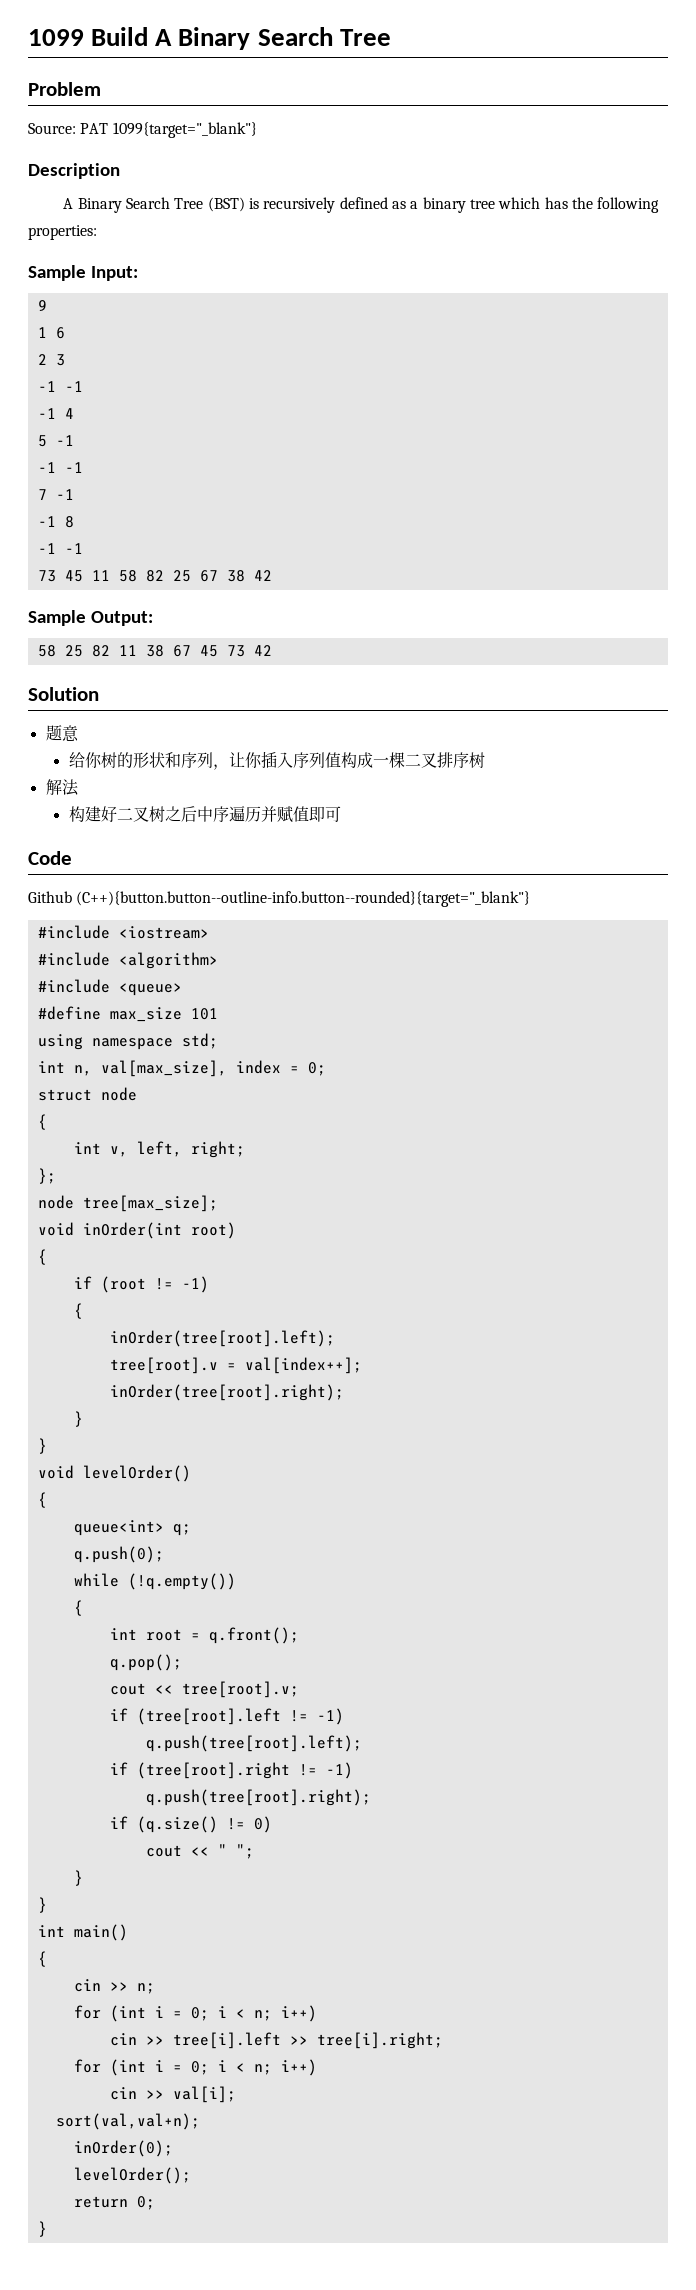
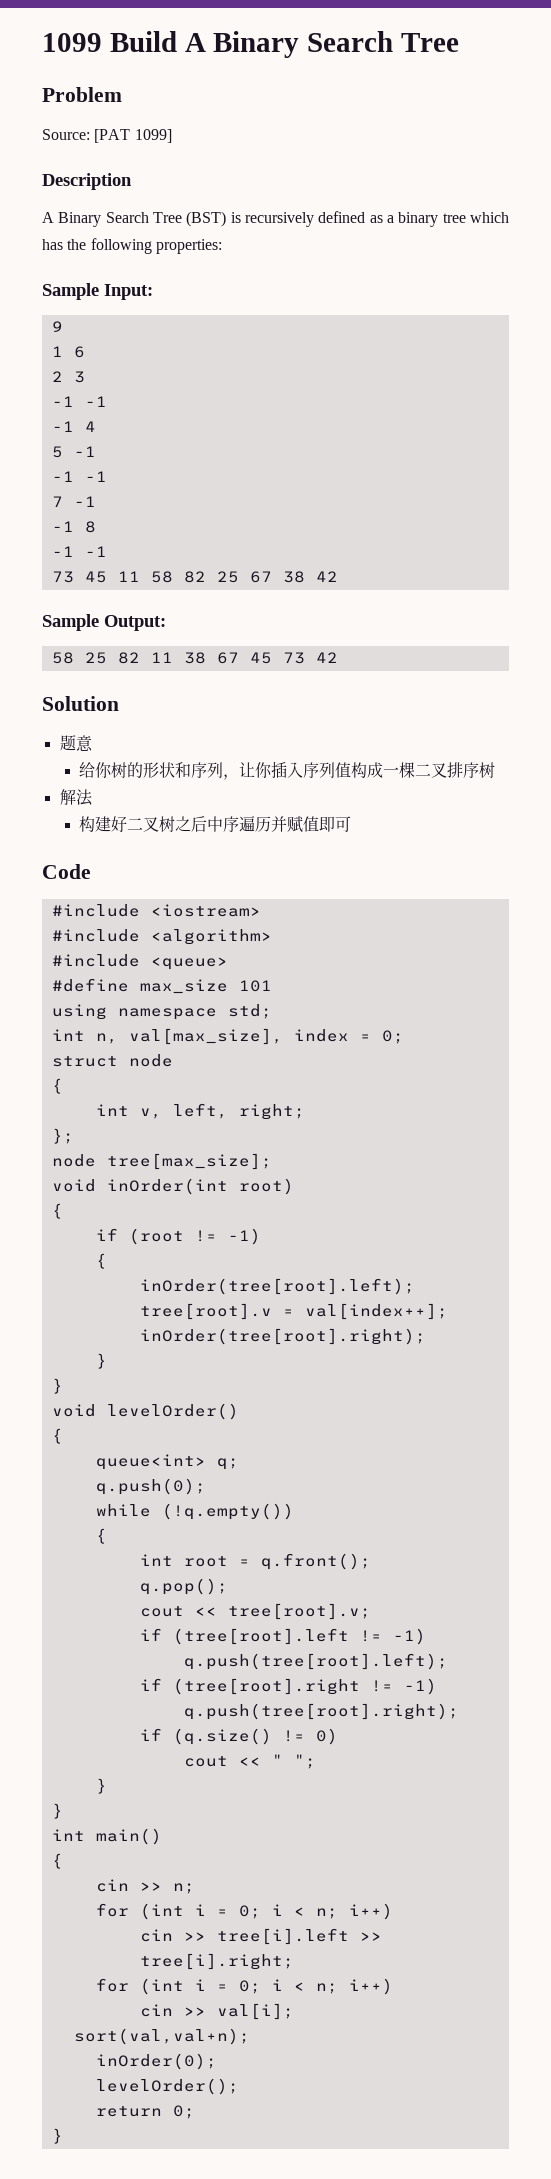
[80,122,257,138] PAT 1099{target="_blank"} -> [94,129,172,143] [PAT 1099]
[28,891,531,907] // Github (C++){button.button--outline-info.button--rounded}{target="_blank"} -> (91, 871) none

